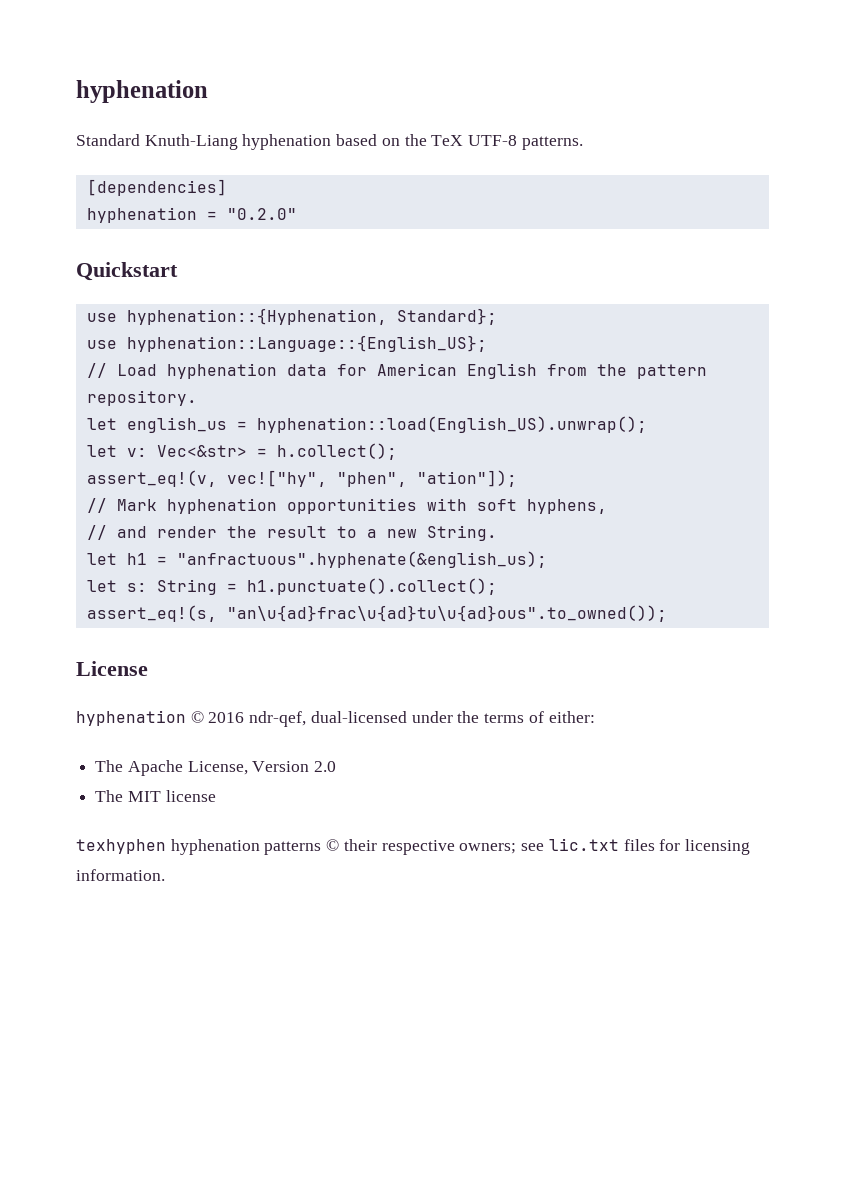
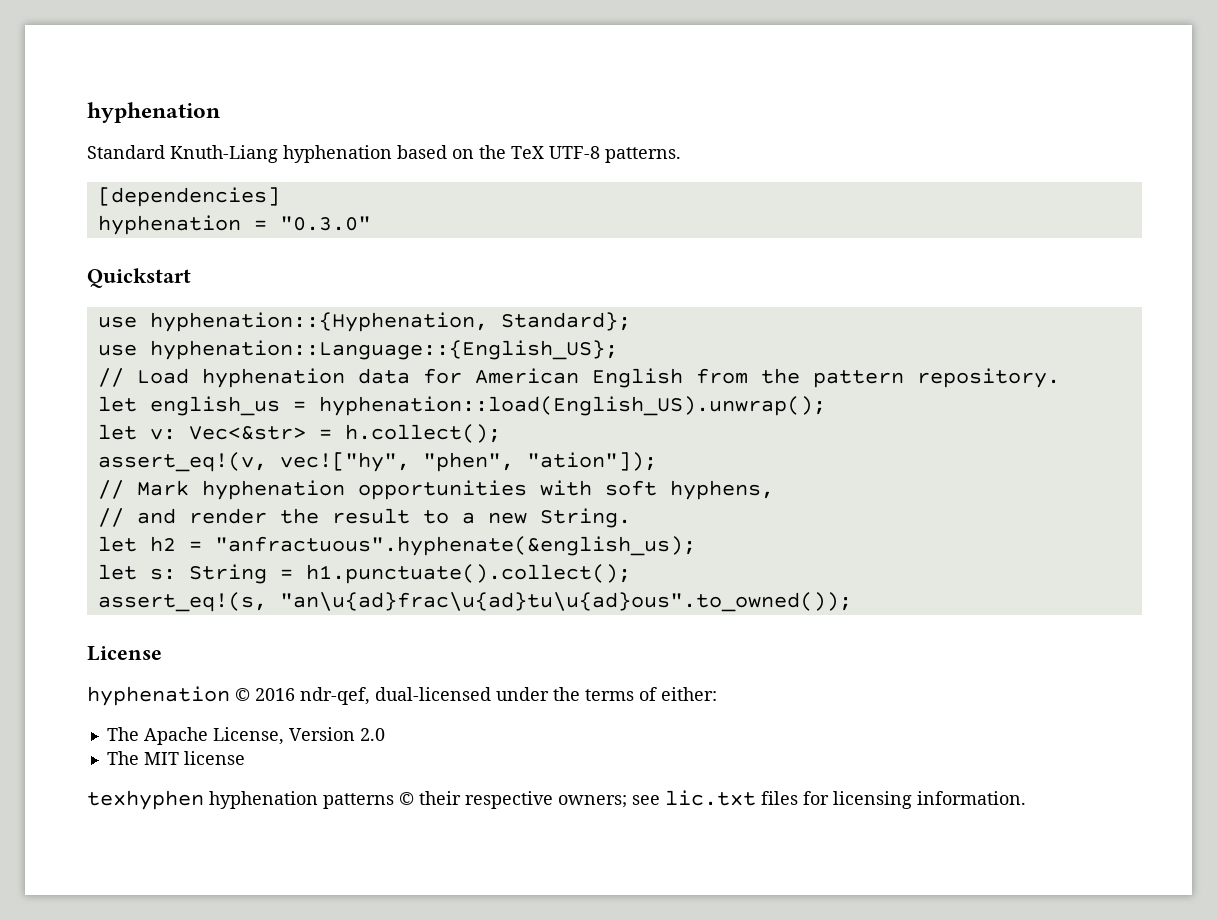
[226,208,297,220] "0.2.0" -> [279,216,371,231] "0.3.0"
[126,553,147,565] h1 -> [149,536,176,552] h2

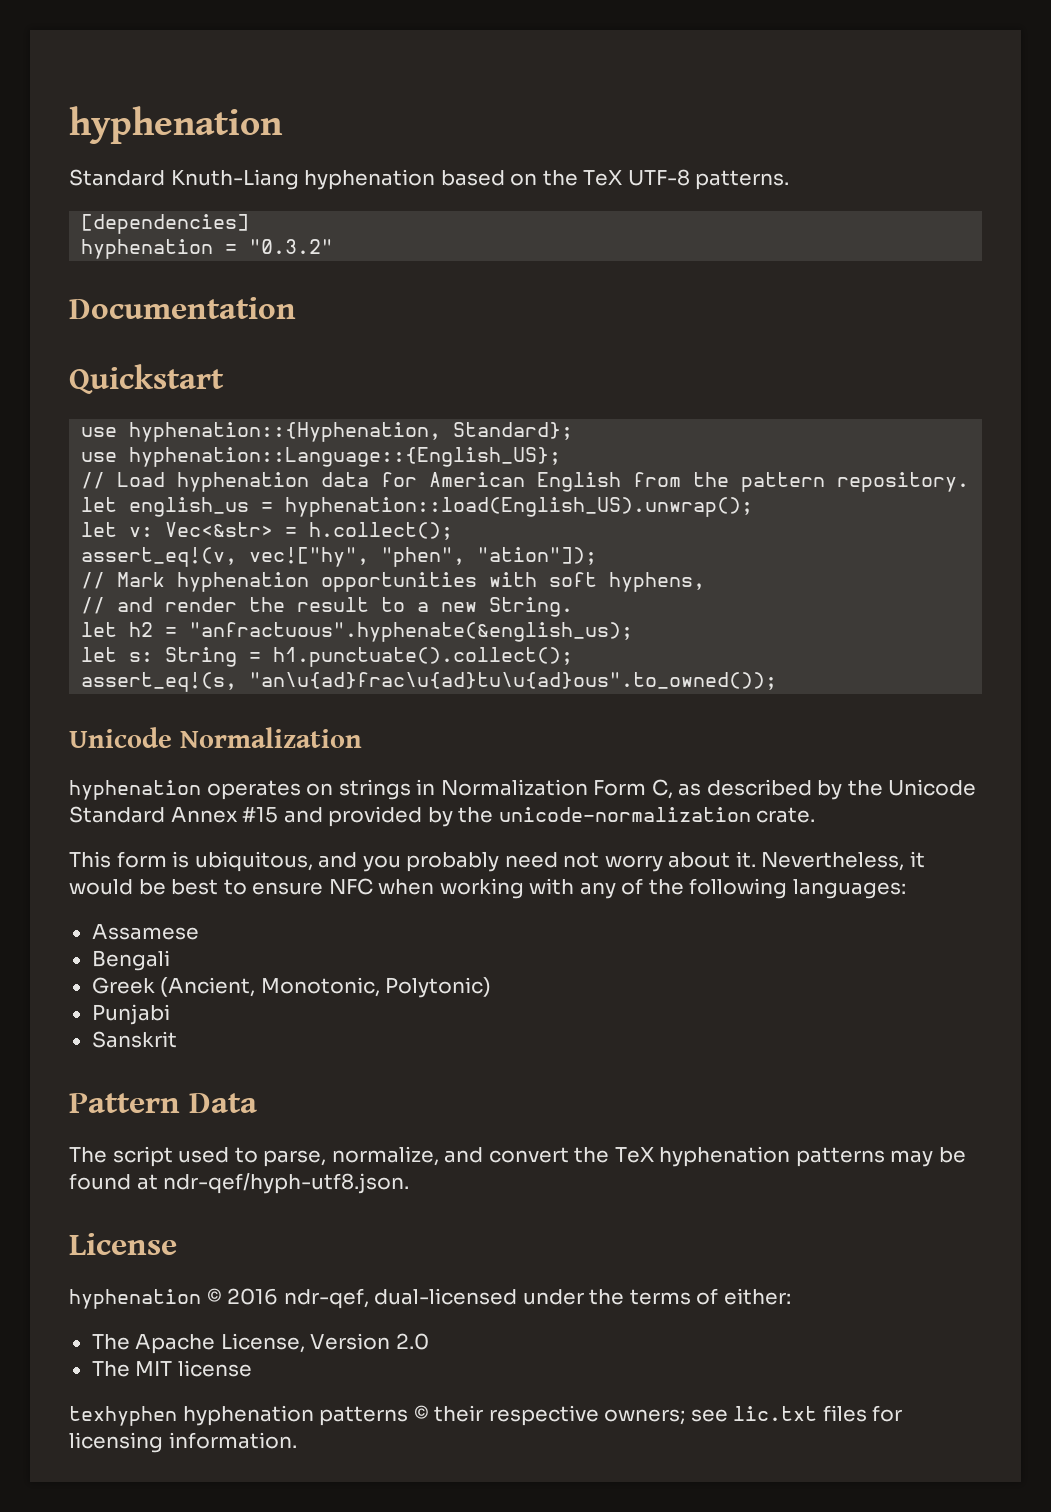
[279,216,371,231] "0.3.0" -> [249,239,334,254] [69,297,296,319] "0.3.2" // Documentation
(852, 602) none -> [69,727,362,748] [69,779,977,800] [69,806,816,827] [69,851,925,872] [69,878,906,899] [91,924,199,940] [91,950,170,971] [91,977,492,998] [91,1004,170,1025] [91,1031,177,1048] [69,1093,257,1113] [69,1146,966,1167] [69,1173,410,1194] // Unicode Normalization // hyphenation operates on strings in Normalization Form C, as described by the Unicode Standard Annex #15 and provided by the unicode-normalization crate. // This form is ubiquitous, and you probably need not worry about it. Nevertheless, it would be best to ensure NFC when working with any of the following languages: // Assamese // Bengali // Greek (Ancient, Monotonic, Polytonic) // Punjabi // Sanskrit // Pattern Data // The script used to parse, normalize, and convert the TeX hyphenation patterns may be found at ndr-qef/hyph-utf8.json.

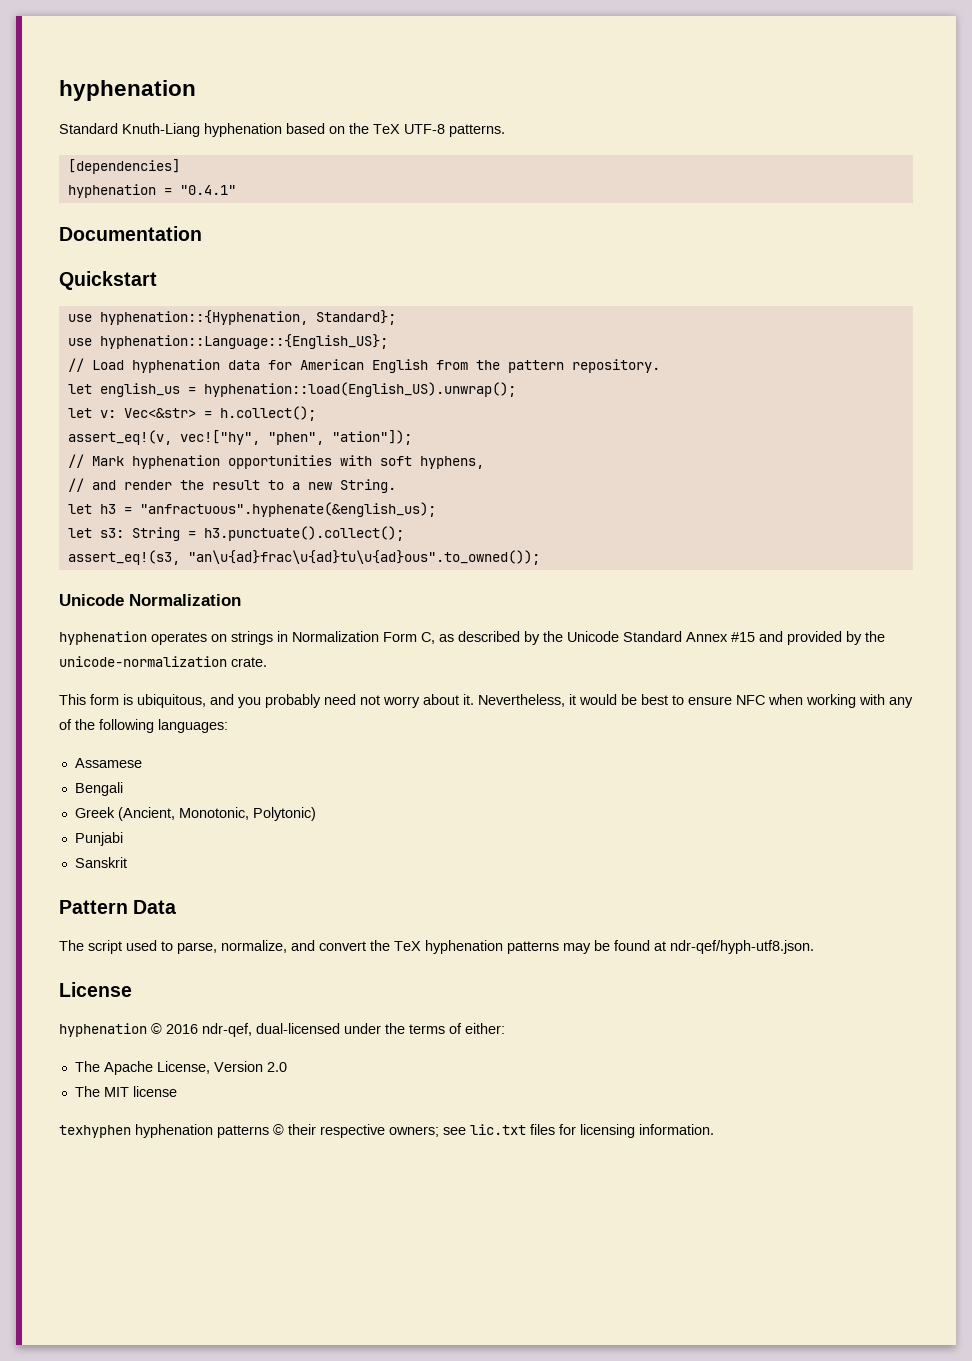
[249,239,334,254] "0.3.2" -> [179,185,236,195] "0.4.1"
[129,622,154,637] h2 -> [99,504,116,514] h3
[129,652,154,662] s: -> [99,528,124,538] s3:
[273,647,574,667] [81,672,238,692] h1.punctuate().collect(); // assert_eq!(s, -> [203,526,404,541] [67,550,180,565] h3.punctuate().collect(); // assert_eq!(s3,

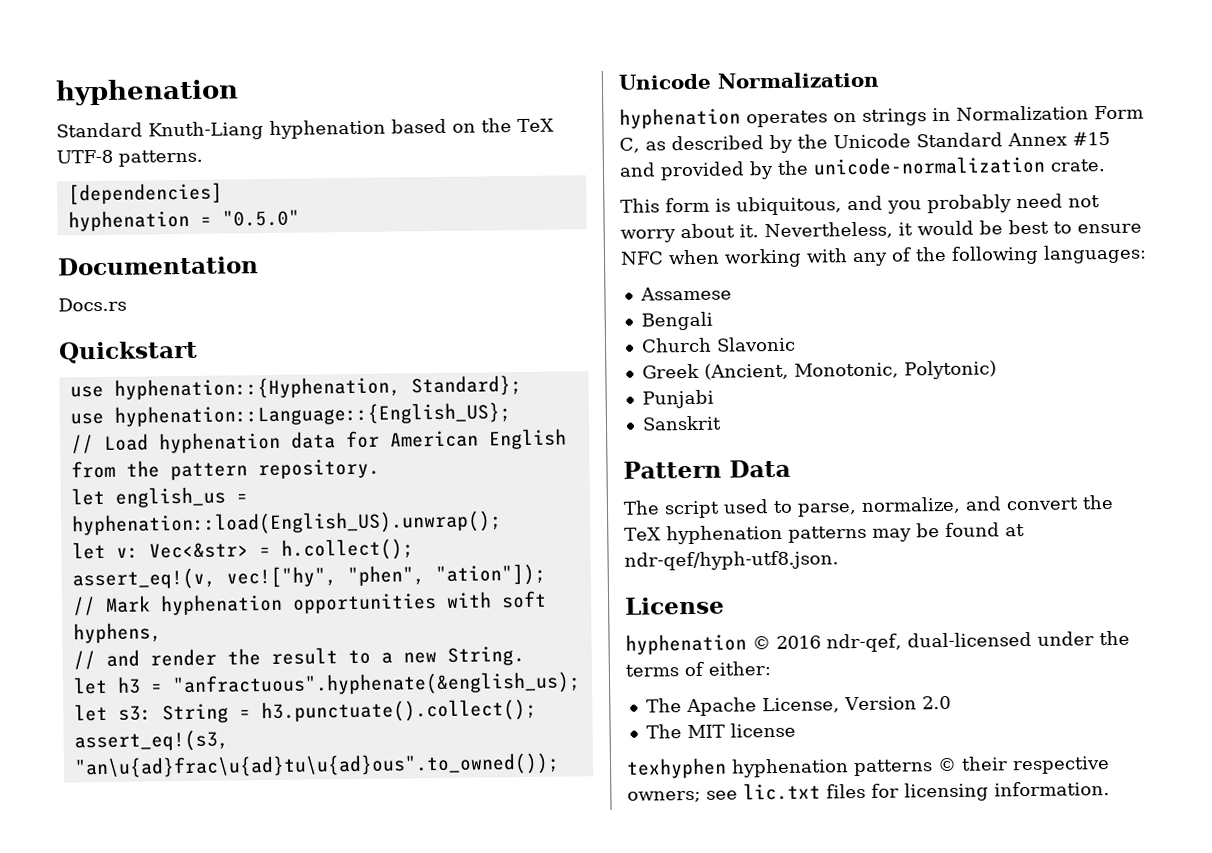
[179,185,236,195] "0.4.1" -> [221,209,300,227] "0.5.0"
(202, 233) none -> [58,297,127,312] // Docs.rs
(123, 789) none -> [640,336,796,353] // Church Slavonic

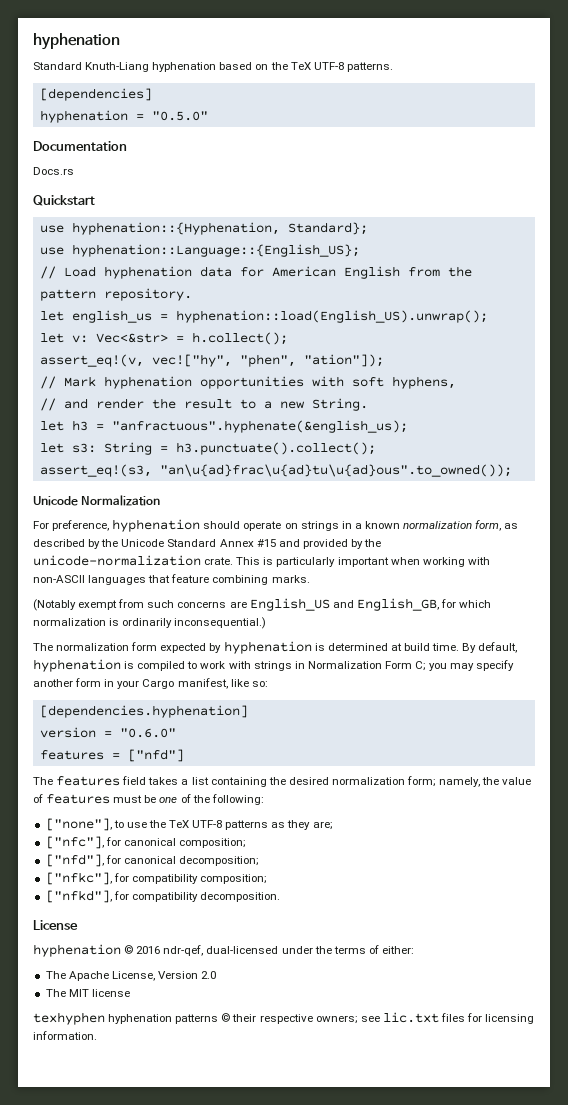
[619,105,1144,129] [619,137,640,153] hyphenation operates on strings in Normalization Form C, -> [33,519,502,532] For preference, hyphenation should operate on strings in a known normalization form,
[620,193,1100,216] [620,219,1142,243] [620,244,1147,268] [639,286,732,301] [640,311,713,331] [640,336,796,353] [641,360,997,380] [641,389,714,409] [641,415,722,431] [623,459,791,479] [623,494,1114,519] [624,522,1025,545] [624,550,839,571] // This form is ubiquitous, and you probably need not worry about it. Nevertheless, it would be best to ensure NFC when working with any of the following languages: // Assamese // Bengali // Church Slavonic // Greek (Ancient, Monotonic, Polytonic) // Punjabi // Sanskrit // Pattern Data // The script used to parse, normalize, and convert the TeX hyphenation patterns may be found at ndr-qef/hyph-utf8.json. -> [236,557,490,567] [33,574,310,585] [33,598,492,611] [33,617,267,629] [33,641,518,654] [33,659,515,672] [33,678,268,689] [39,705,248,718] [39,727,176,738] [39,749,184,762] [33,776,532,787] [33,794,264,805] [45,818,333,831] [45,836,246,849] [45,854,259,867] [45,872,267,885] [45,890,280,903] This is particularly important when working with non-ASCII languages that feature combining marks. // (Notably exempt from such concerns are English_US and English_GB, for which normalization is ordinarily inconsequential.) // The normalization form expected by hyphenation is determined at build time. By default, hyphenation is compiled to work with strings in Normalization Form C; you may specify another form in your Cargo manifest, like so: // [dependencies.hyphenation] // version = "0.6.0" // features = ["nfd"] // The features field takes a list containing the desired normalization form; namely, the value of features must be one of the following: // ["none"], to use the TeX UTF-8 patterns as they are; // ["nfc"], for canonical composition; // ["nfd"], for canonical decomposition; // ["nfkc"], for compatibility composition; // ["nfkd"], for compatibility decomposition.

